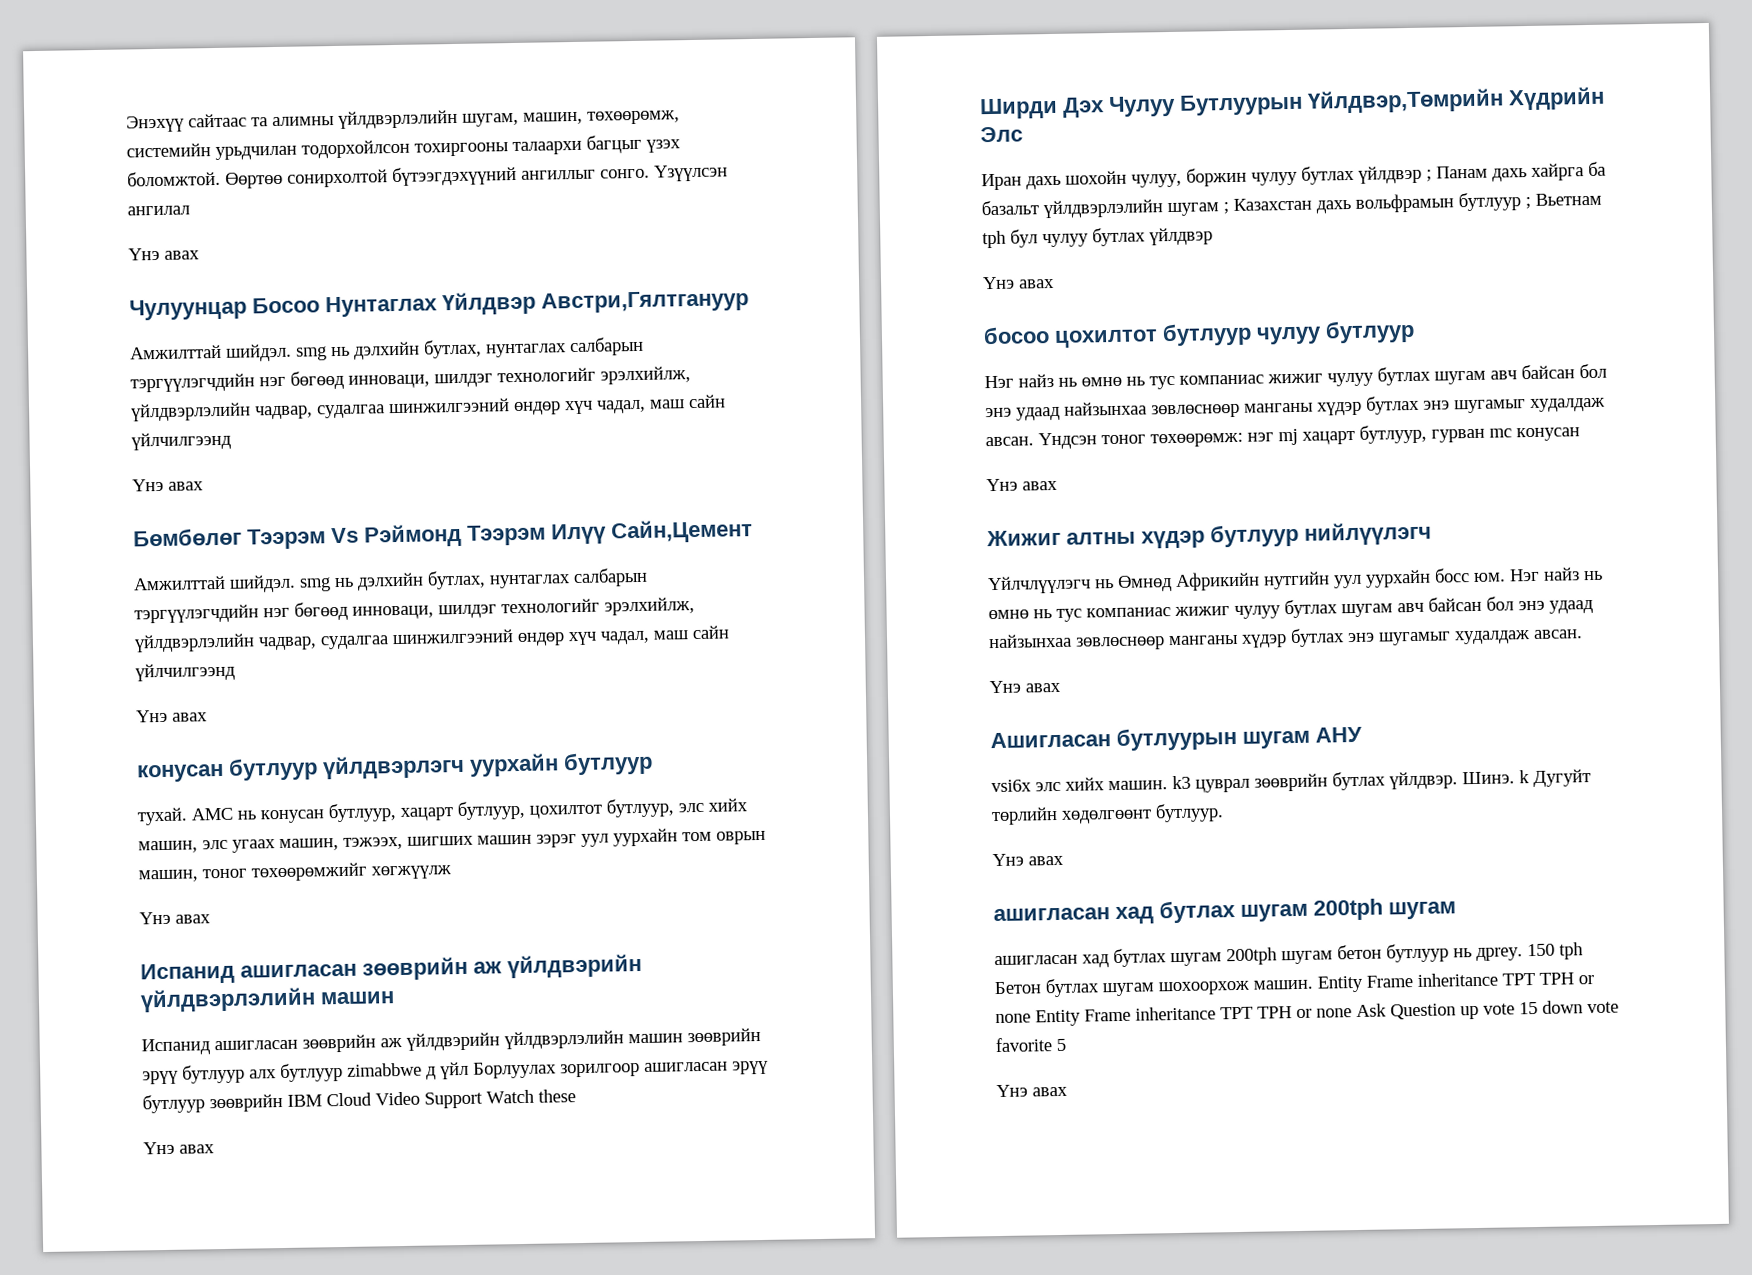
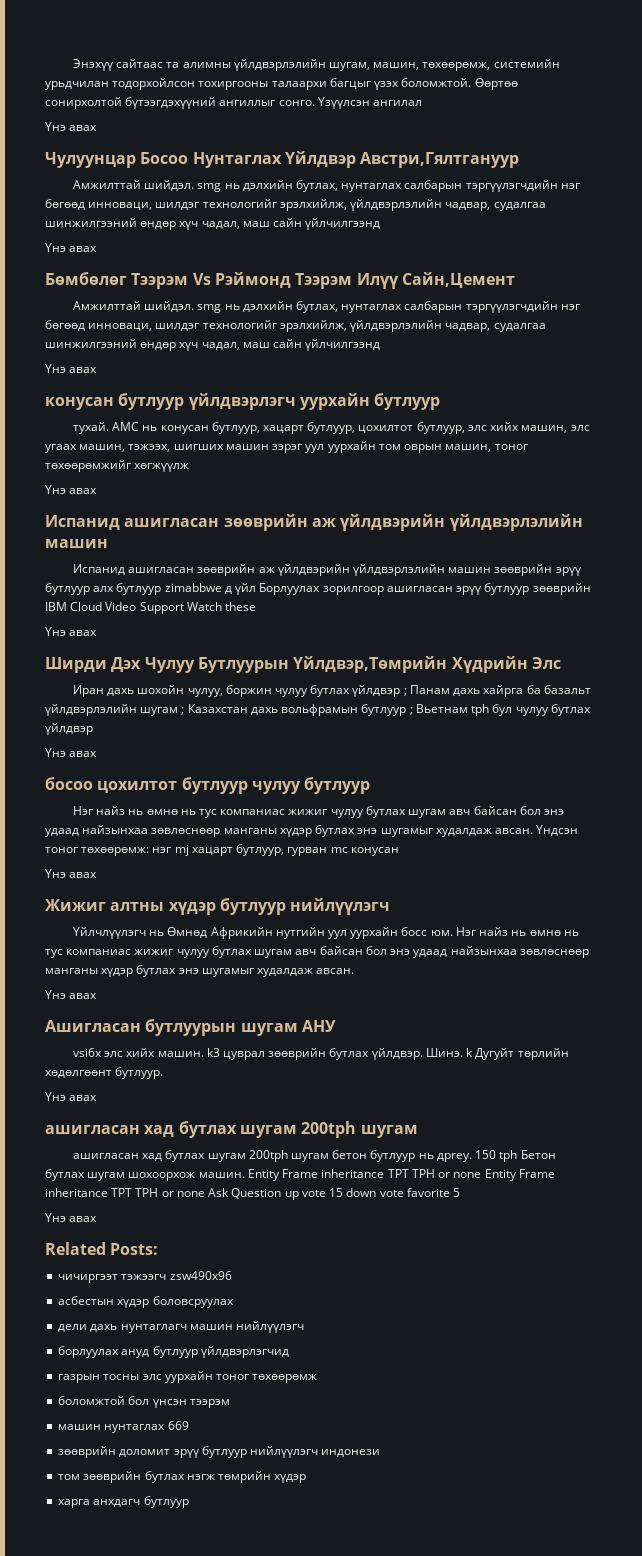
(1068, 1091) none -> [45,1242,159,1255] [58,1271,232,1283] [58,1296,234,1308] [58,1321,305,1333] [58,1346,289,1358] [58,1371,318,1383] [58,1396,230,1408] [58,1421,189,1433] [58,1446,381,1458] [58,1471,307,1483] [58,1496,189,1508] // Related Posts: // чичиргээт тэжээгч zsw490x96 // асбестын хүдэр боловсруулах // дели дахь нунтаглагч машин нийлүүлэгч // борлуулах ануд бутлуур үйлдвэрлэгчид // газрын тосны элс уурхайн тоног төхөөрөмж // боломжтой бол үнсэн тээрэм // машин нунтаглах 669 // зөөврийн доломит эрүү бутлуур нийлүүлэгч индонези // том зөөврийн бутлах нэгж төмрийн хүдэр // харга анхдагч бутлуур

